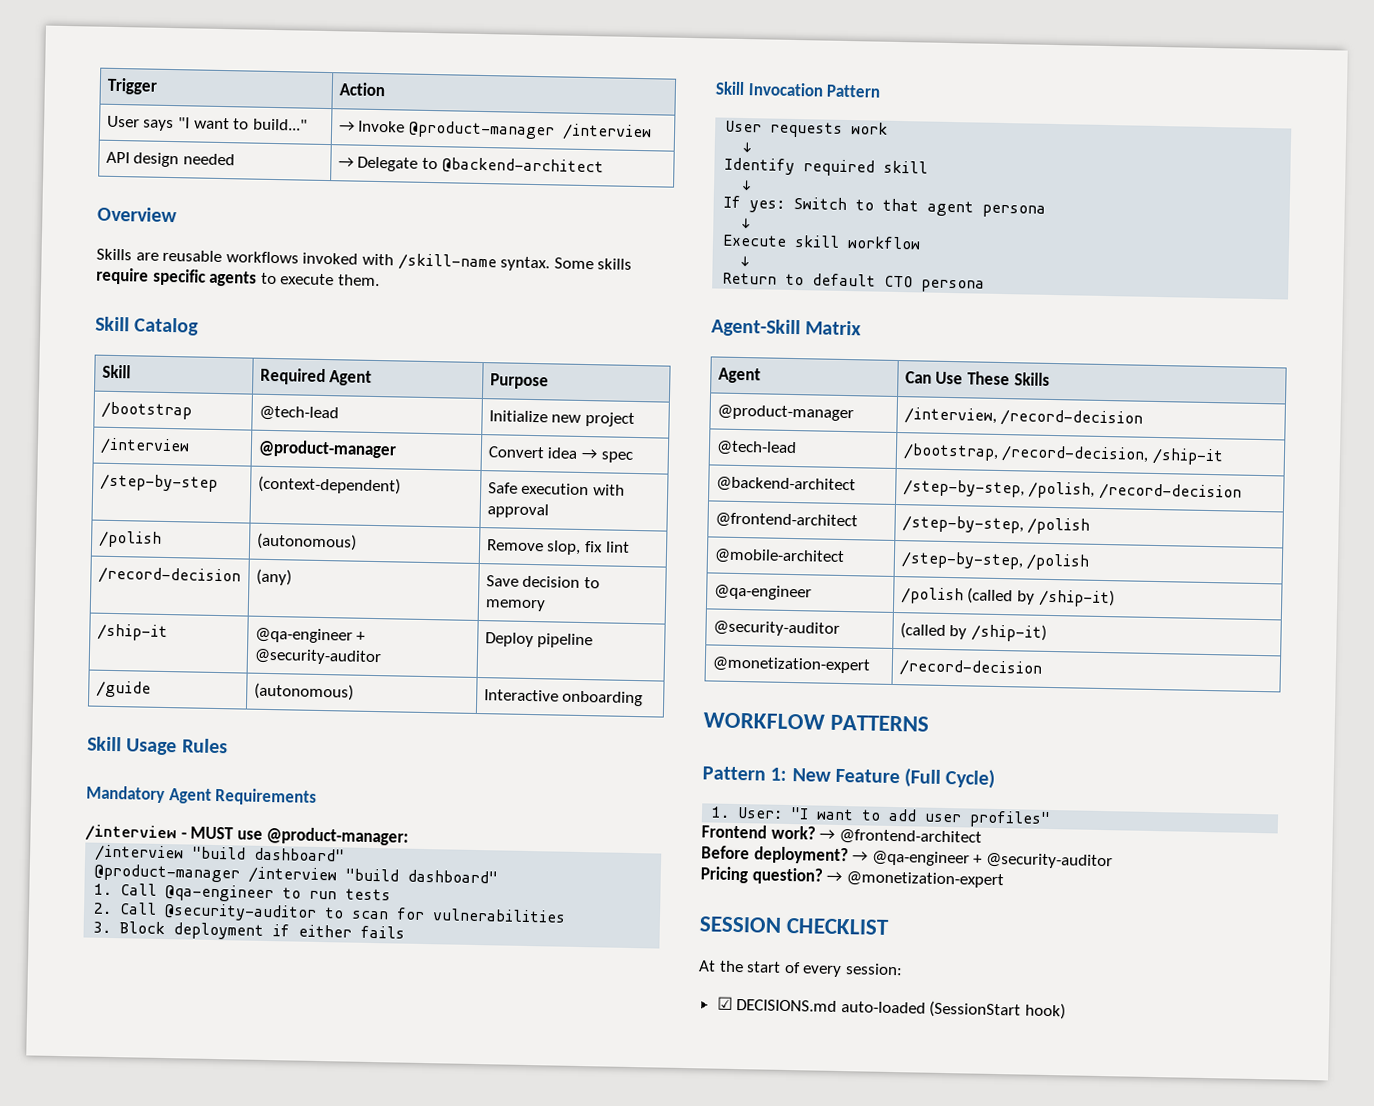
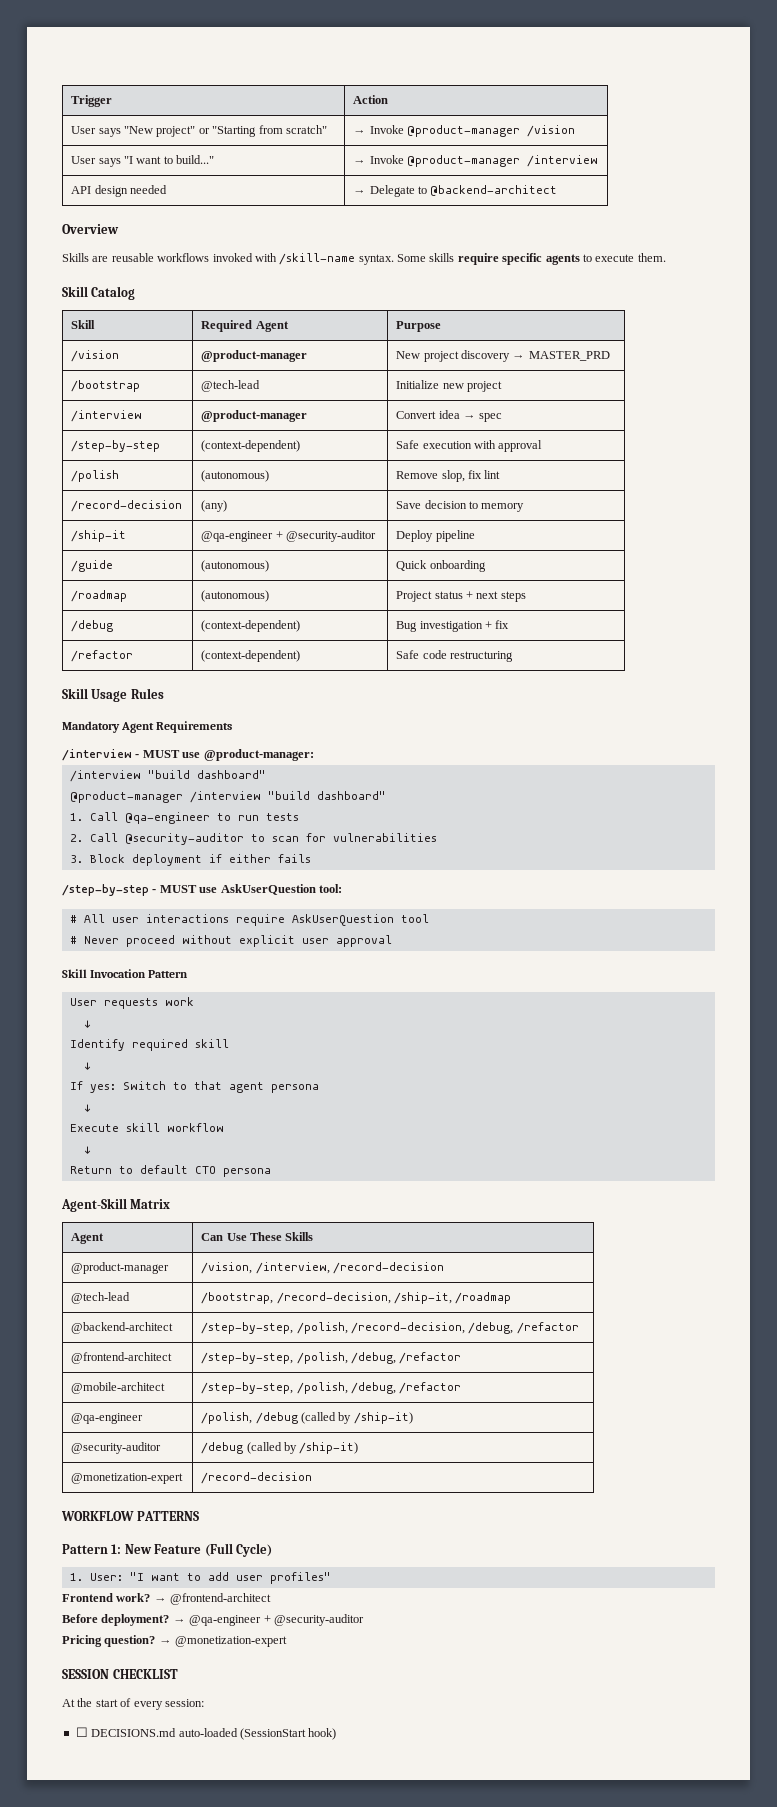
(385, 89) none -> [71,125,327,137] [353,125,576,137] // User says "New project" or "Starting from scratch" | → Invoke @product-manager /vision
(549, 381) none -> [71,350,120,362] [201,350,308,362] [396,350,610,362] // /vision | @product-manager | New project discovery → MASTER_PRD
[483,689,559,702] Interactive -> [396,560,428,571] Quick
(644, 698) none -> [71,590,128,602] [201,590,270,602] [396,591,526,602] [71,620,114,632] [201,620,301,632] [396,620,510,632] [71,650,134,662] [201,650,301,662] [396,650,514,662] // /roadmap | (autonomous) | Project status + next steps // /debug | (context-dependent) | Bug investigation + fix // /refactor | (context-dependent) | Safe code restructuring
(406, 932) none -> [62,884,342,896] [69,914,429,926] [69,935,392,947] // /step-by-step - MUST use AskUserQuestion tool: // # All user interactions require AskUserQuestion tool // # Never proceed without explicit user approval
(854, 413) none -> [201,1262,253,1274] /vision,
[1151,447,1224,466] /ship-it -> [394,1292,512,1304] /ship-it, /roadmap
[1098,482,1242,502] /record-decision -> [351,1322,579,1334] /record-decision, /debug, /refactor
[1027,517,1091,535] /polish -> [296,1352,462,1364] /polish, /debug, /refactor
[1026,553,1091,571] /polish -> [296,1382,462,1394] /polish, /debug, /refactor
[900,587,964,605] /polish -> [201,1412,298,1424] /polish, /debug
(840, 628) none -> [201,1442,244,1454] /debug
[716,996,733,1010] ☑ -> [75,1727,88,1737] ☐

